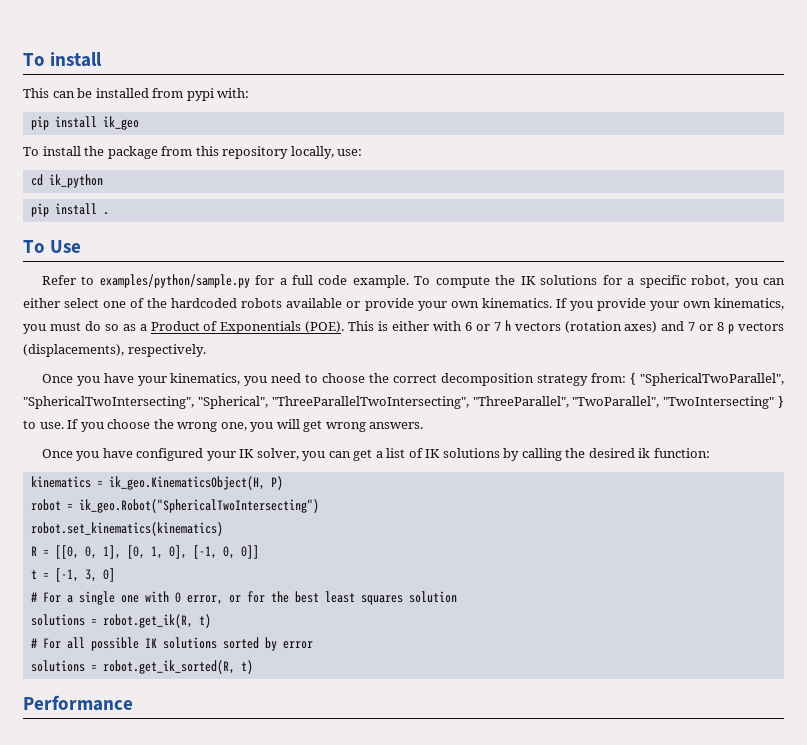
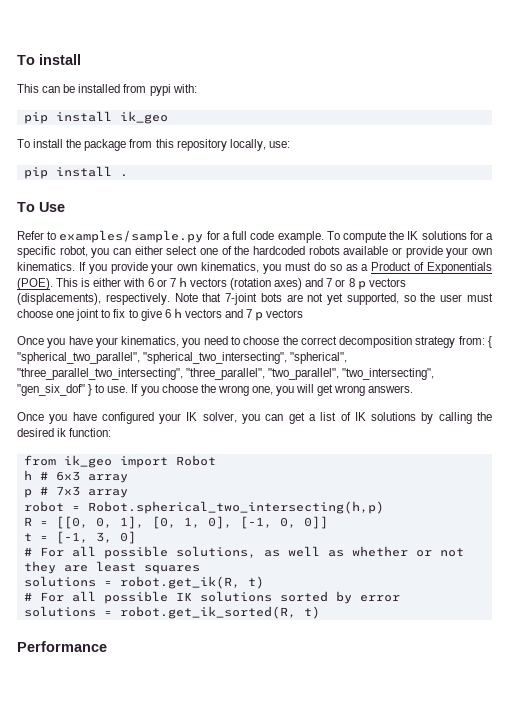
[30,174,103,188] // cd ik_python -> (290, 144) none
[99,274,250,288] examples/python/sample.py -> [59,230,204,243] examples/sample.py
(206, 350) none -> [174,293,494,305] [17,308,304,321] Note that 7-joint bots are not yet supported, so the user must choose one joint to fix to give 6 h vectors and 7 p vectors
[639,373,784,386] [23,396,775,409] "SphericalTwoParallel", "SphericalTwoIntersecting", "Spherical", "ThreeParallelTwoIntersecting", "ThreeParallel", "TwoParallel", "TwoIntersecting" -> [17,352,348,364] [17,368,435,380] [17,384,85,396] "spherical_two_parallel", "spherical_two_intersecting", "spherical", "three_parallel_two_intersecting", "three_parallel", "two_parallel", "two_intersecting", "gen_six_dof"
[30,476,283,490] kinematics = ik_geo.KinematicsObject(H, P) -> [23,455,216,468] [23,470,128,483] [23,486,128,498] from ik_geo import Robot // h # 6x3 array // p # 7x3 array
[78,499,319,513] [30,522,223,536] ik_geo.Robot("SphericalTwoIntersecting") // robot.set_kinematics(kinematics) -> [87,501,384,514] Robot.spherical_two_intersecting(h,p)
[66,591,319,605] a single one with 0 error, or for the best -> [71,546,464,559] [23,561,88,574] all possible solutions, as well as whether or not they are
[408,591,457,603] solution -> (200, 569) none

